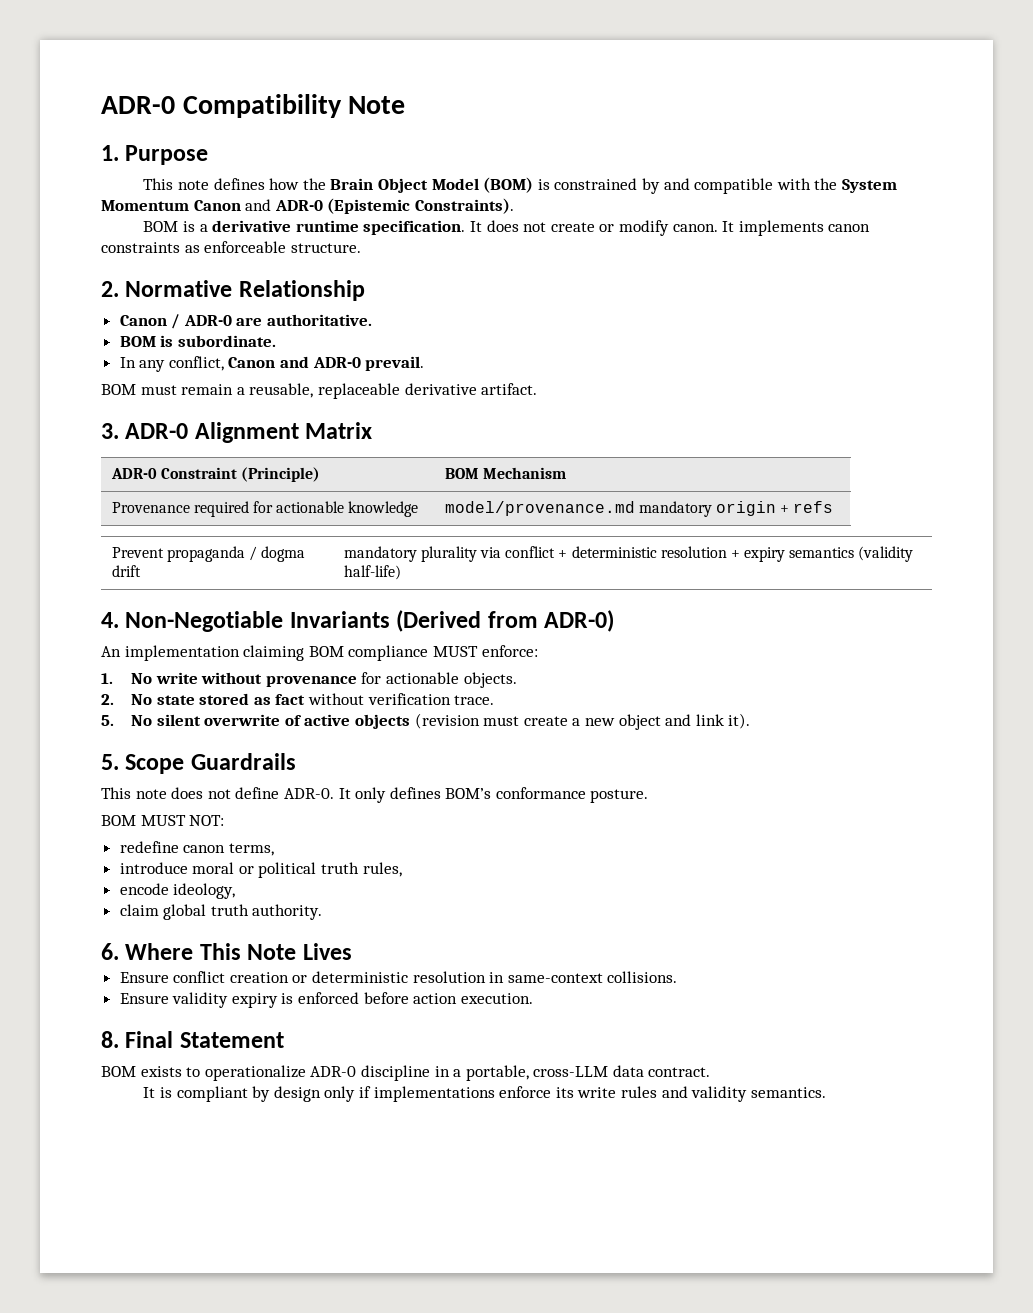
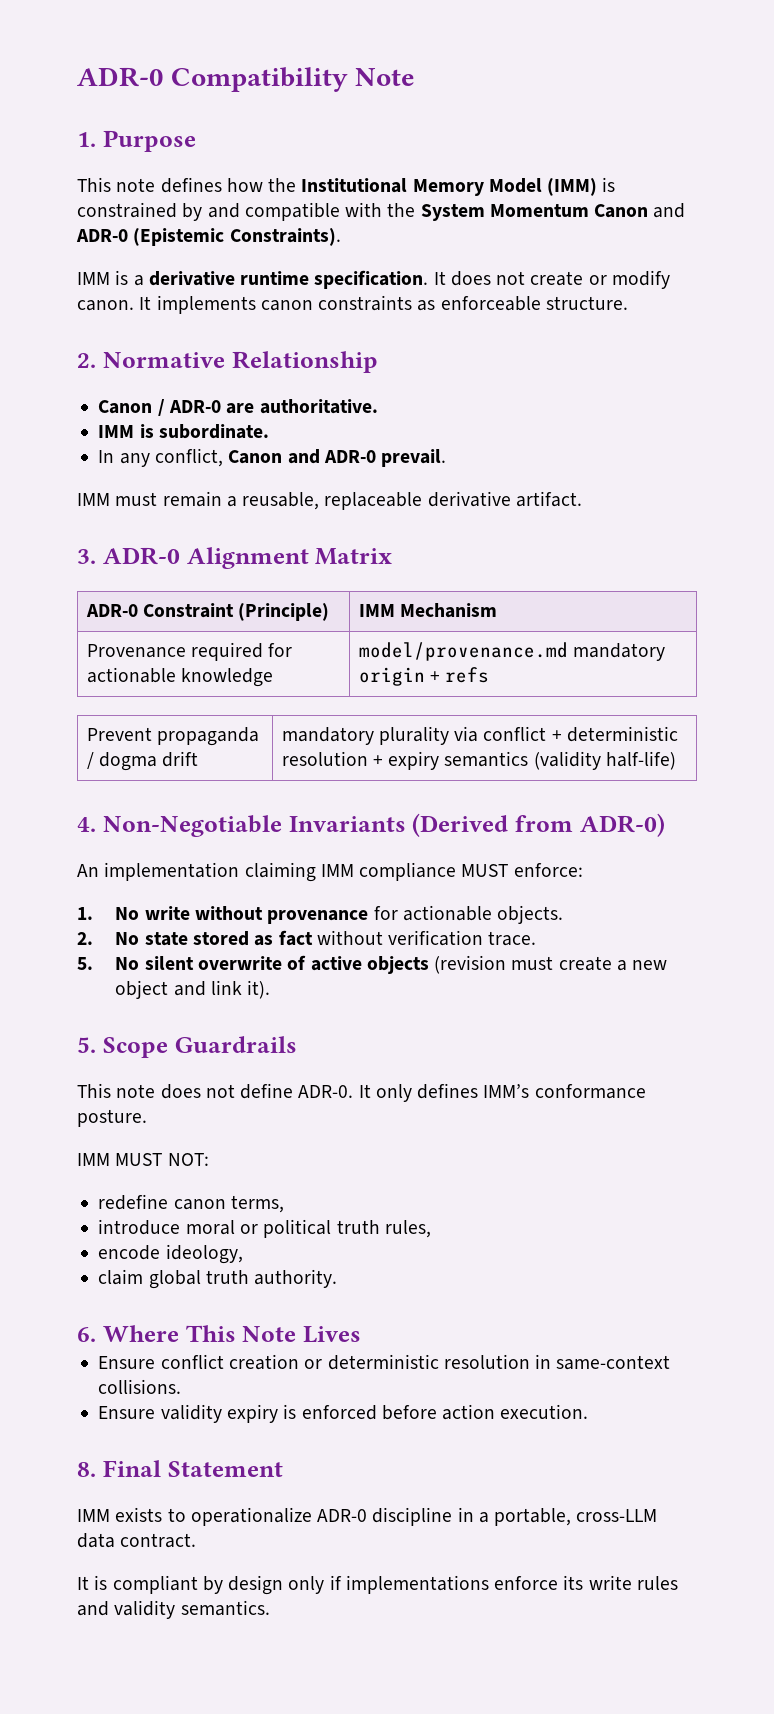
[330,177,534,193] Brain Object Model (BOM) -> [301,178,598,196] Institutional Memory Model (IMM)
[143,221,179,232] BOM -> [77,272,110,285] IMM
[119,336,156,347] BOM -> [98,425,135,438] IMM
[101,384,136,395] BOM -> [77,493,110,506] IMM
[444,468,479,479] BOM -> [358,604,395,617] IMM
[308,646,344,657] BOM -> [320,864,354,877] IMM
[445,788,492,799] BOM’s -> [483,1084,530,1098] IMM’s
[101,815,136,826] BOM -> [77,1153,110,1166] IMM
[101,1066,136,1077] BOM -> [77,1509,110,1522] IMM

